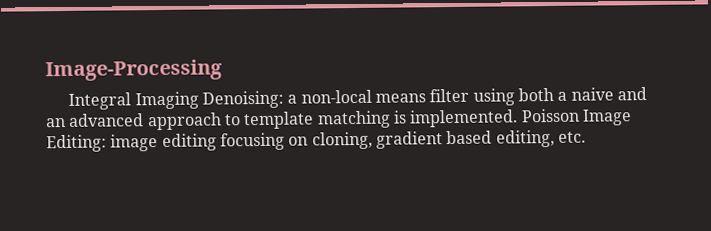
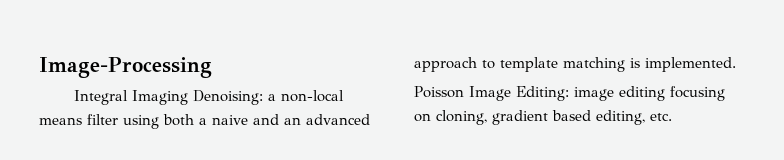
(519, 118) none -> (736, 64) //

